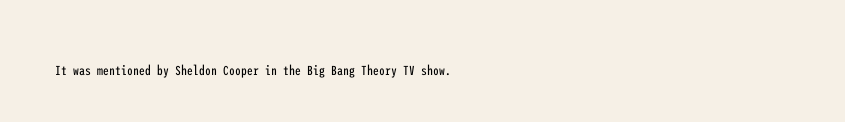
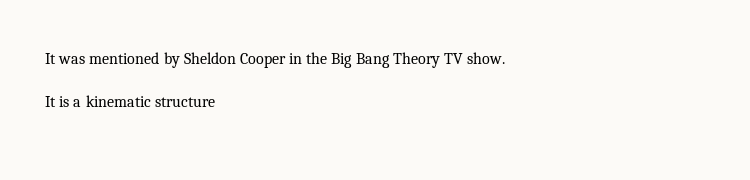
(451, 70) none -> [45,95,215,107] // It is a kinematic structure

